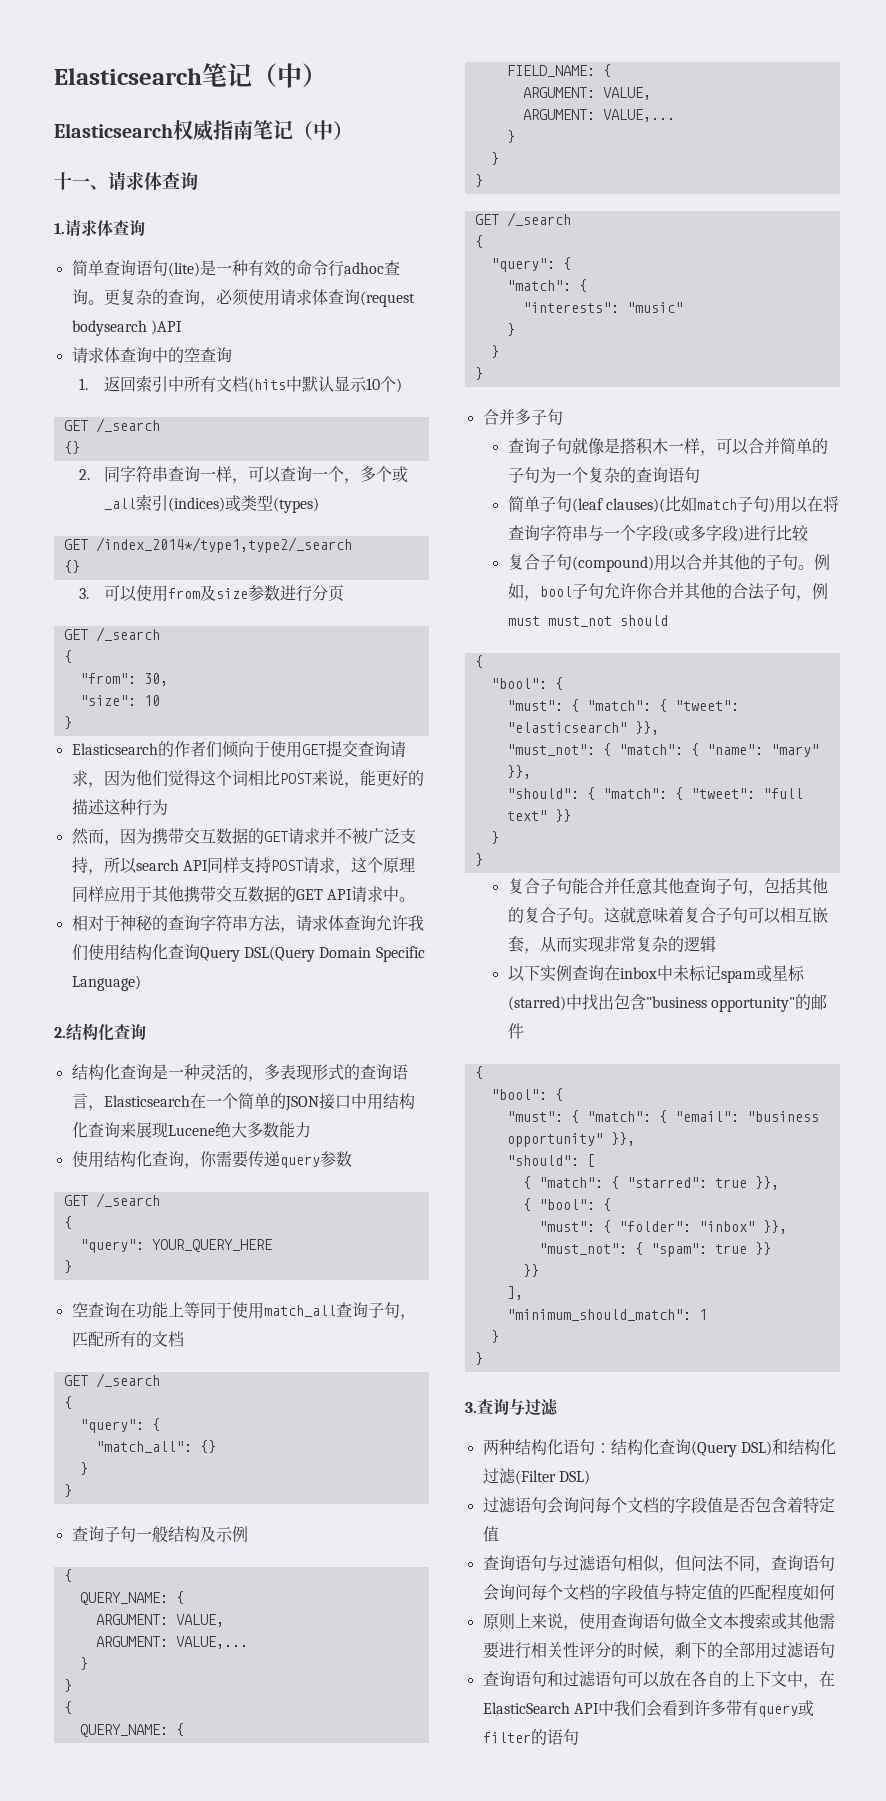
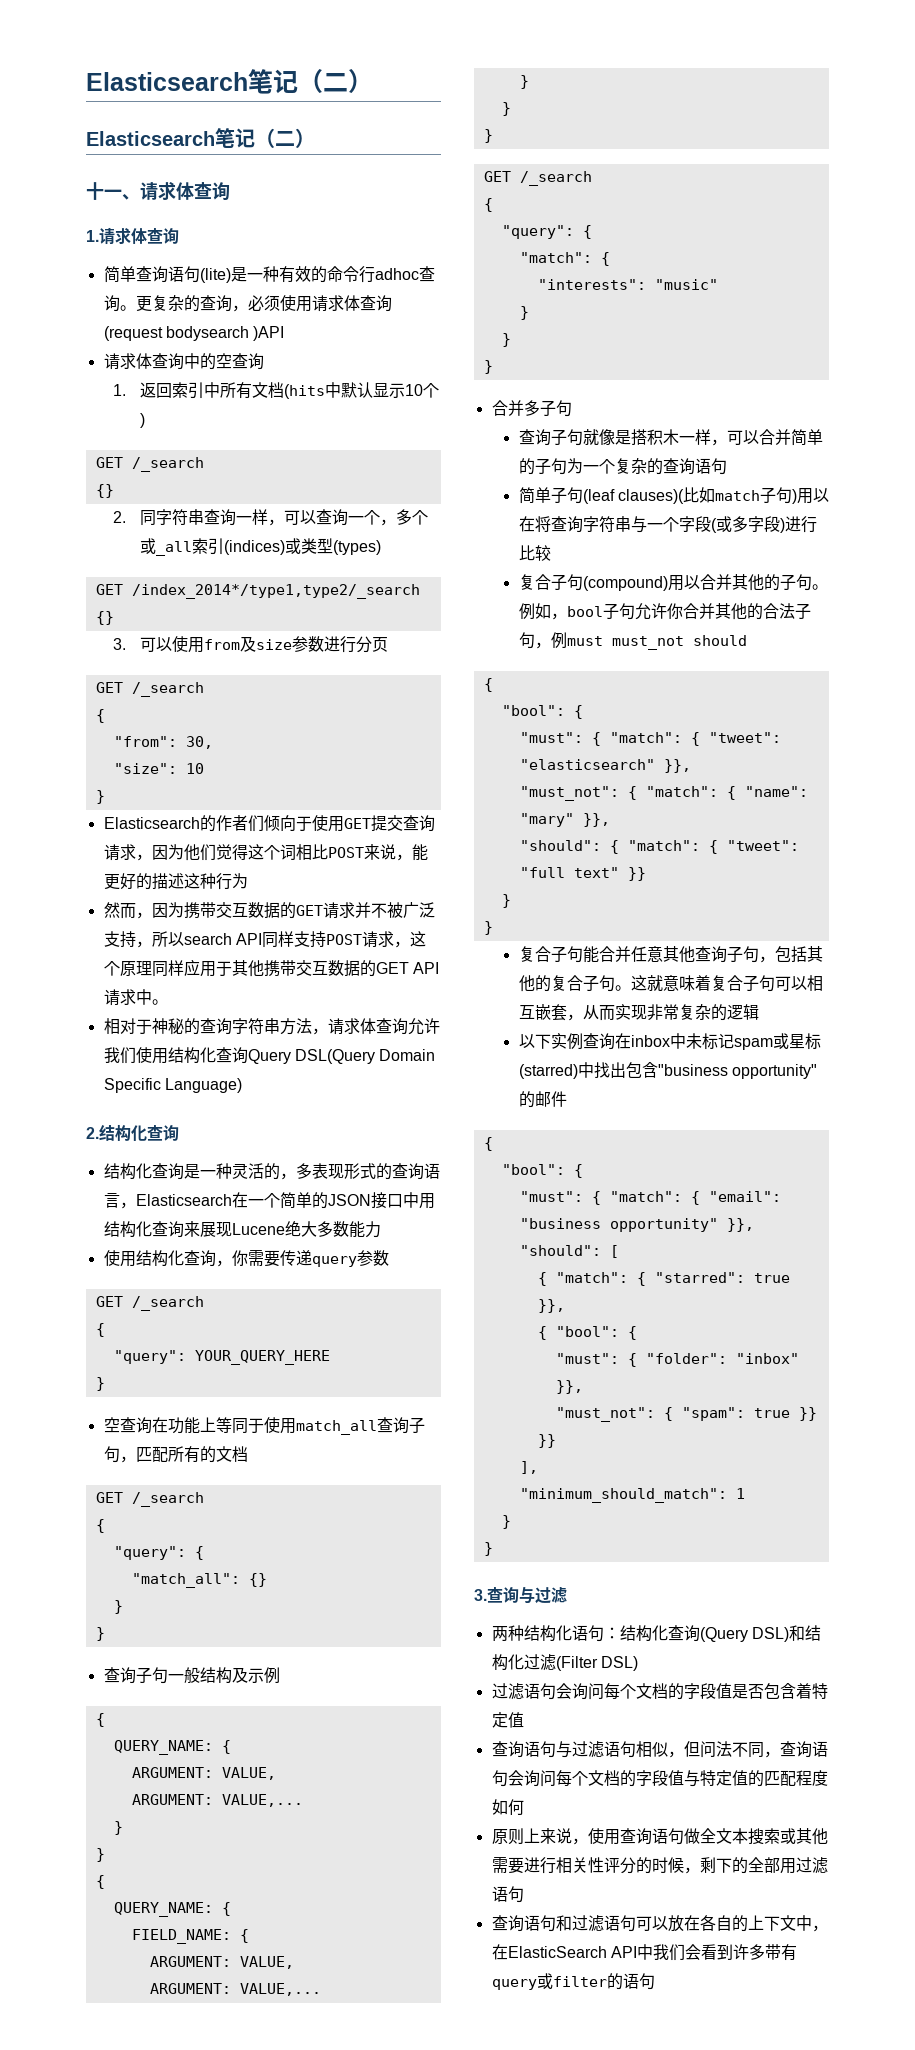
[54,63,302,88] Elasticsearch笔记（中 -> [86,69,348,94] Elasticsearch笔记（二
[173,120,333,141] 权威指南笔记（中 -> [215,128,295,148] 笔记（二

